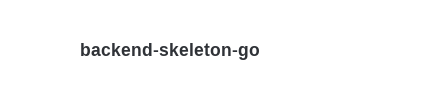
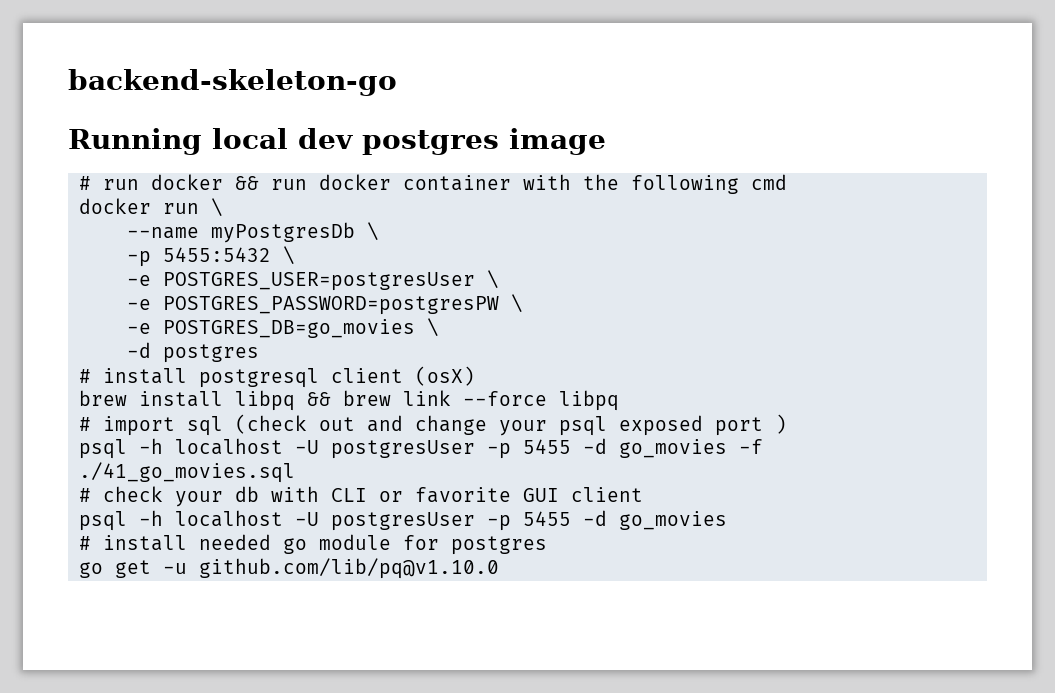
(260, 51) none -> [68,128,606,155] [78,174,787,194] [78,198,223,216] [126,222,379,243] [126,246,295,267] [126,270,499,291] [126,294,523,315] [126,318,439,338] [126,342,259,363] [78,366,475,388] [78,390,619,411] [78,414,787,436] [78,438,763,459] [78,462,295,483] [78,486,643,507] [78,510,727,531] [78,534,547,555] [78,558,499,579] // Running local dev postgres image // # run docker && run docker container with the following cmd // docker run \ // --name myPostgresDb \ // -p 5455:5432 \ // -e POSTGRES_USER=postgresUser \ // -e POSTGRES_PASSWORD=postgresPW \ // -e POSTGRES_DB=go_movies \ // -d postgres // # install postgresql client (osX) // brew install libpq && brew link --force libpq // # import sql (check out and change your psql exposed port ) // psql -h localhost -U postgresUser -p 5455 -d go_movies -f ./41_go_movies.sql // # check your db with CLI or favorite GUI client // psql -h localhost -U postgresUser -p 5455 -d go_movies // # install needed go module for postgres // go get -u github.com/lib/pq@v1.10.0

